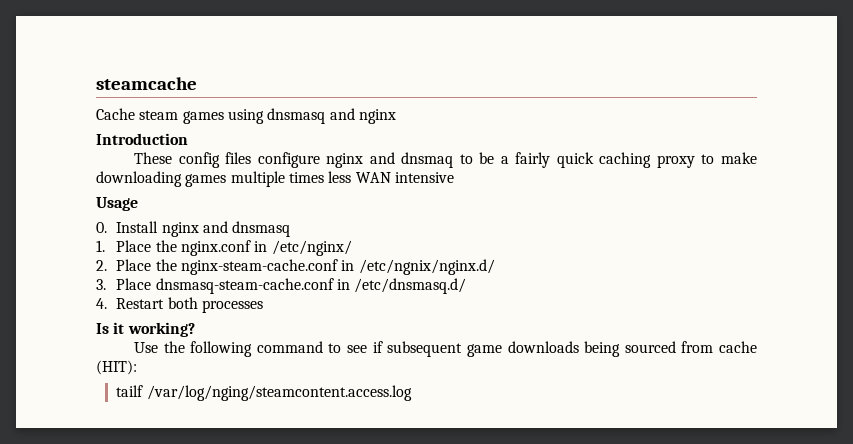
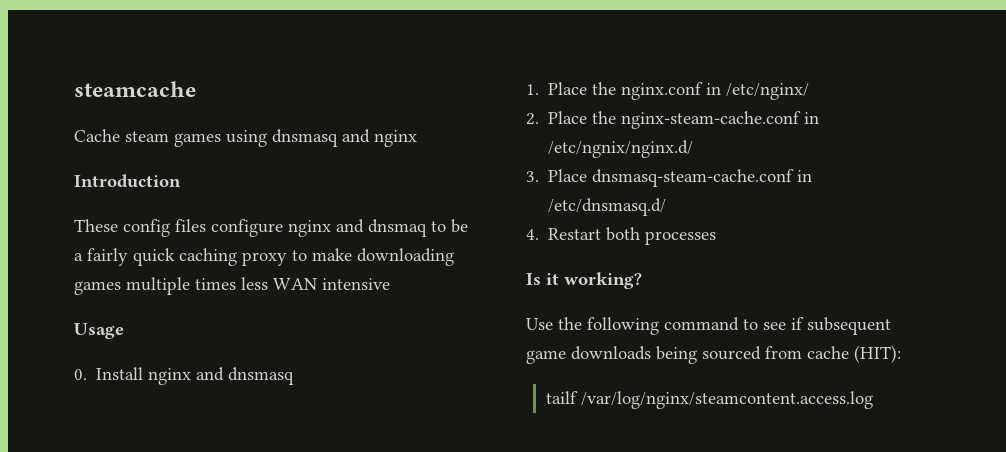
[146,385,412,401] /var/log/nging/steamcontent.access.log -> [581,391,874,409] /var/log/nginx/steamcontent.access.log

